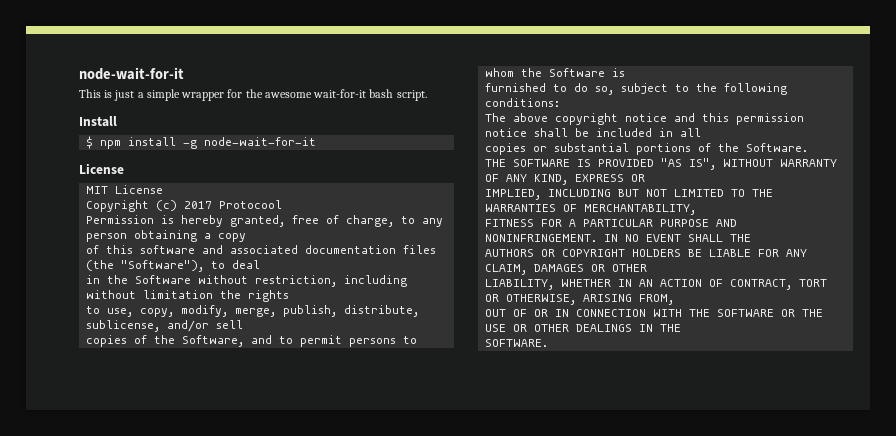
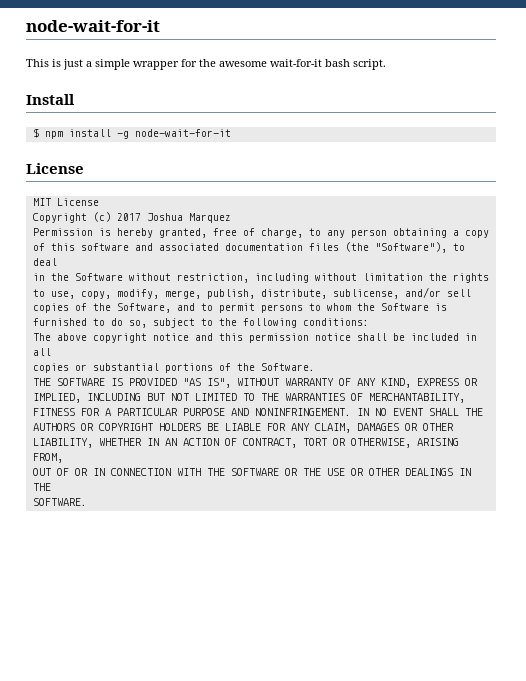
[219,200,283,209] Protocool -> [146,213,231,223] Joshua Marquez

